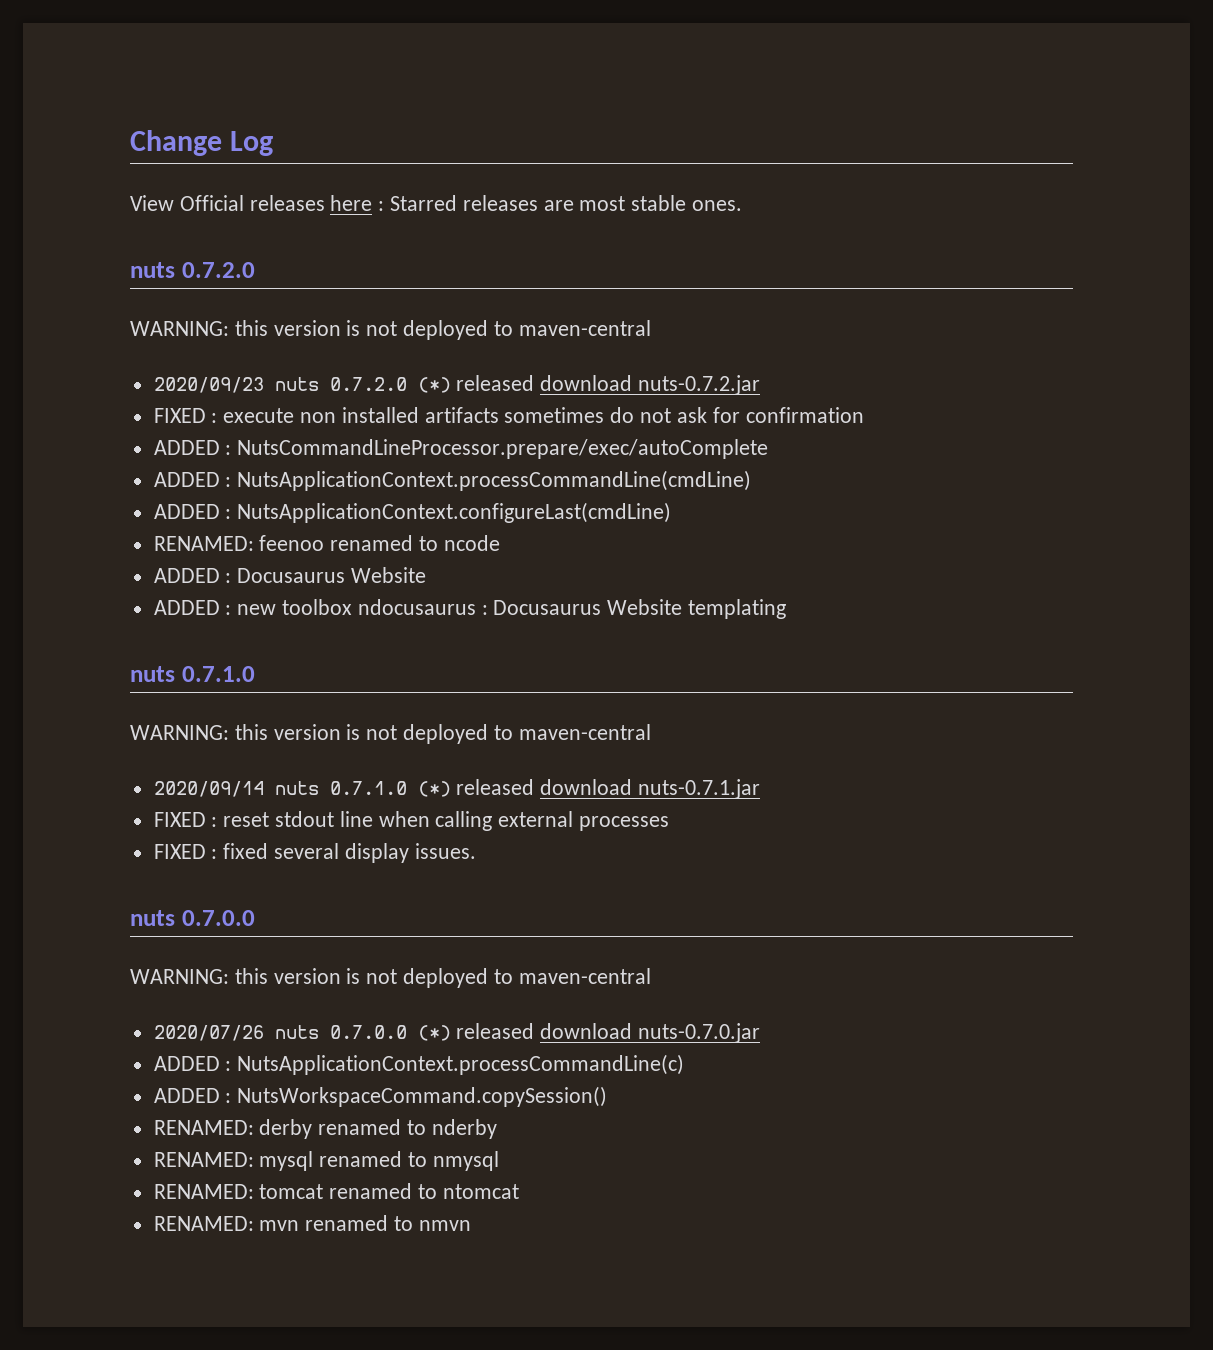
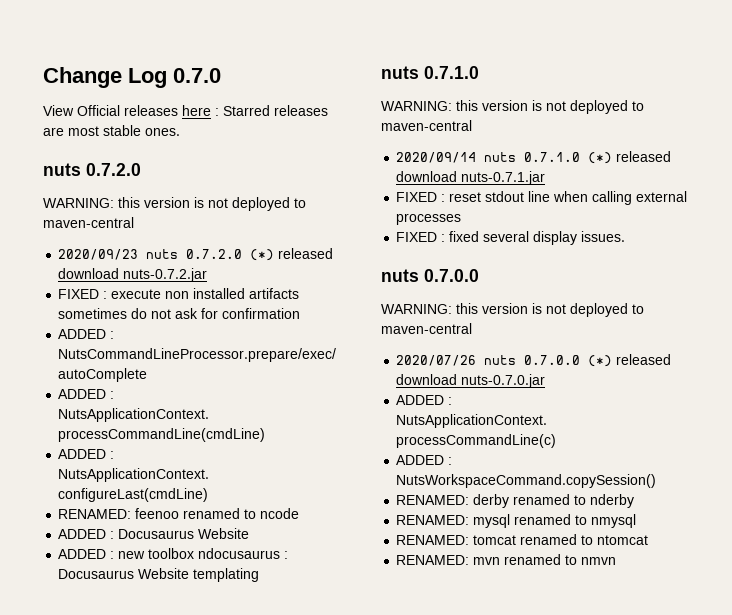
(273, 143) none -> [173,68,221,83] 0.7.0

